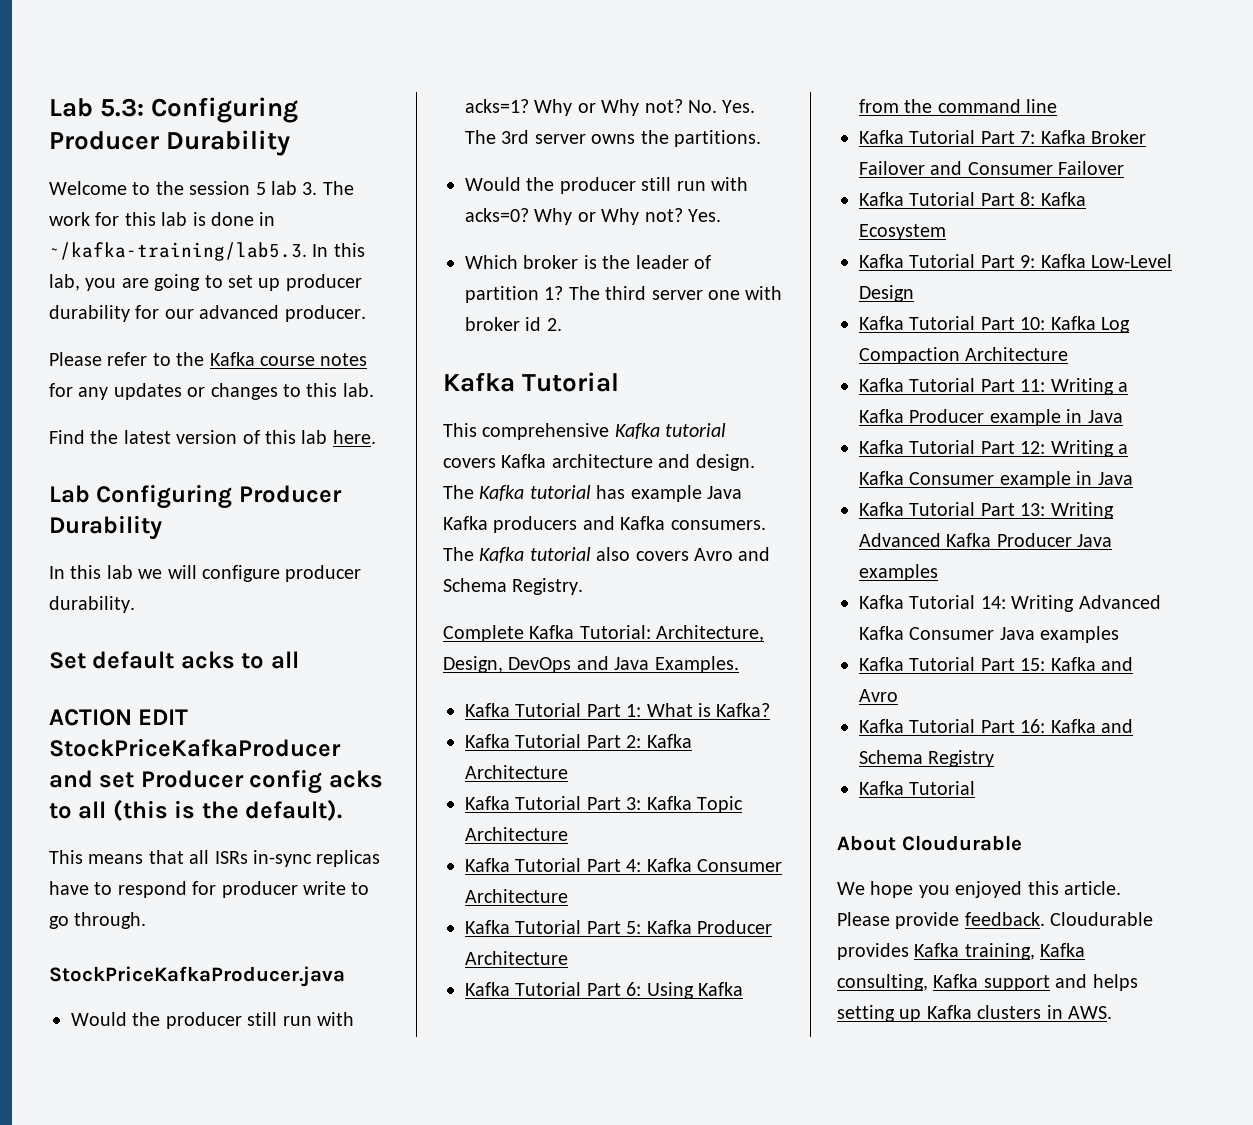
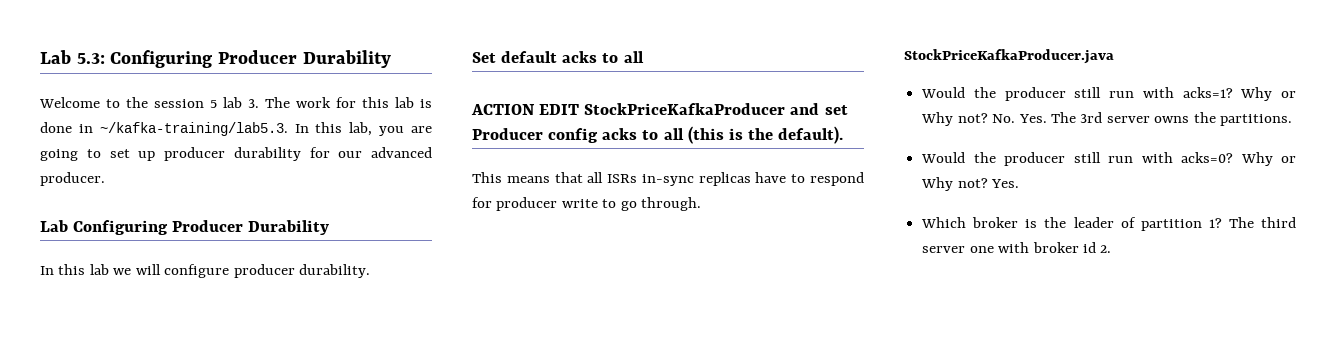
[49,352,368,366] [49,383,374,400] [49,430,376,444] // Please refer to the Kafka course notes for any updates or changes to this lab. // Find the latest version of this lab here. -> (105, 179) none
[443,372,620,392] [443,423,727,440] [443,454,755,471] [443,485,742,502] [443,516,766,533] [443,547,771,563] [443,578,584,595] [443,625,765,642] [443,656,739,673] [465,703,771,717] [465,734,692,748] [465,765,568,779] [465,796,743,813] [465,827,568,841] [465,858,782,872] [465,889,568,903] [465,920,772,934] [465,951,568,965] [465,982,743,999] [859,99,1058,113] [859,130,1146,144] [859,161,1125,175] [859,192,1086,206] [859,224,946,240] [859,254,1172,268] [859,285,914,302] [859,316,1130,333] [859,347,1069,364] [859,378,1128,395] [859,409,1123,426] [859,440,1128,457] [859,471,1133,488] [859,502,1114,519] [859,533,1113,547] [859,564,938,581] [859,595,1161,612] [859,626,1120,643] [859,657,1133,671] [859,689,898,702] [859,719,1133,733] [859,750,995,767] [859,781,976,795] [837,835,1022,851] [837,881,1121,898] [837,912,1154,929] [837,943,1086,960] [837,974,1138,991] [837,1005,1112,1022] // Kafka Tutorial // This comprehensive Kafka tutorial covers Kafka architecture and design. The Kafka tutorial has example Java Kafka producers and Kafka consumers. The Kafka tutorial also covers Avro and Schema Registry. // Complete Kafka Tutorial: Architecture, Design, DevOps and Java Examples. // Kafka Tutorial Part 1: What is Kafka? // Kafka Tutorial Part 2: Kafka Architecture // Kafka Tutorial Part 3: Kafka Topic Architecture // Kafka Tutorial Part 4: Kafka Consumer Architecture // Kafka Tutorial Part 5: Kafka Producer Architecture // Kafka Tutorial Part 6: Using Kafka from the command line // Kafka Tutorial Part 7: Kafka Broker Failover and Consumer Failover // Kafka Tutorial Part 8: Kafka Ecosystem // Kafka Tutorial Part 9: Kafka Low-Level Design // Kafka Tutorial Part 10: Kafka Log Compaction Architecture // Kafka Tutorial Part 11: Writing a Kafka Producer example in Java // Kafka Tutorial Part 12: Writing a Kafka Consumer example in Java // Kafka Tutorial Part 13: Writing Advanced Kafka Producer Java examples // Kafka Tutorial 14: Writing Advanced Kafka Consumer Java examples // Kafka Tutorial Part 15: Kafka and Avro // Kafka Tutorial Part 16: Kafka and Schema Registry // Kafka Tutorial // About Cloudurable // We hope you enjoyed this article. Please provide feedback. Cloudurable provides Kafka training, Kafka consulting, Kafka support and helps setting up Kafka clusters in AWS. -> (1112, 249) none

